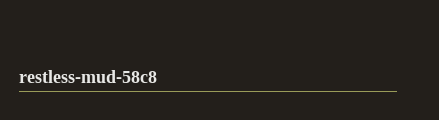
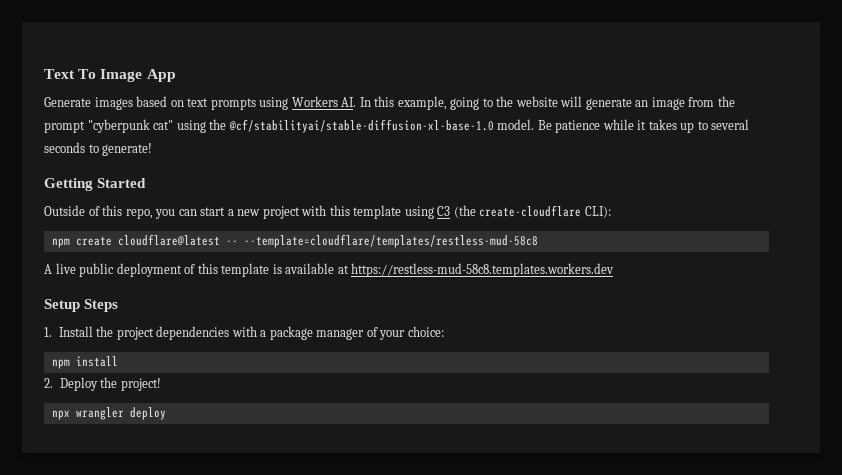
[19,70,157,83] restless-mud-58c8 -> [44,69,176,82] [44,96,735,110] [44,119,750,133] [44,142,153,156] [44,178,147,191] [44,205,611,219] [51,234,538,248] [44,263,615,277] [44,299,119,312] [44,326,444,340] [51,356,118,369] [44,377,161,391] [51,407,166,420] Text To Image App // Generate images based on text prompts using Workers AI. In this example, going to the website will generate an image from the prompt "cyberpunk cat" using the @cf/stabilityai/stable-diffusion-xl-base-1.0 model. Be patience while it takes up to several seconds to generate! // Getting Started // Outside of this repo, you can start a new project with this template using C3 (the create-cloudflare CLI): // npm create cloudflare@latest -- --template=cloudflare/templates/restless-mud-58c8 // A live public deployment of this template is available at https://restless-mud-58c8.templates.workers.dev // Setup Steps // 1. Install the project dependencies with a package manager of your choice: // npm install // 2. Deploy the project! // npx wrangler deploy

